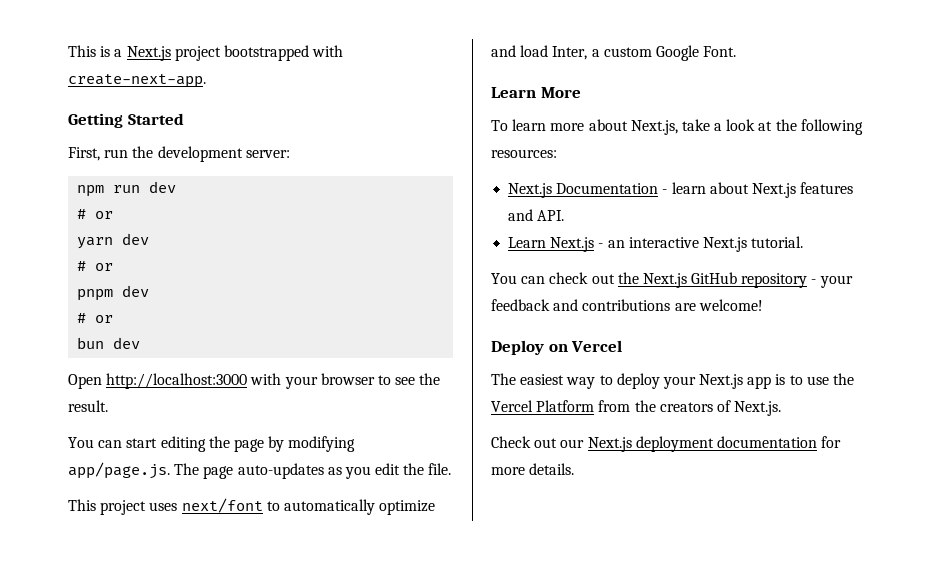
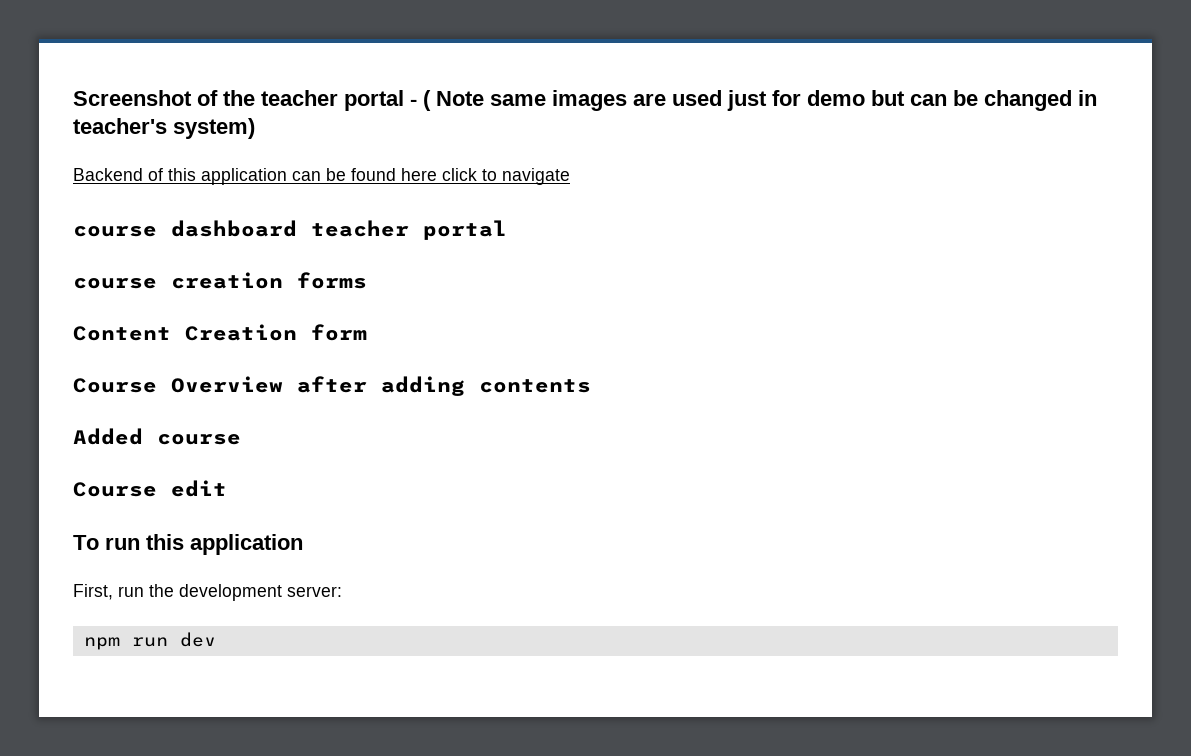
[68,45,344,61] [68,74,206,88] [68,113,184,128] This is a Next.js project bootstrapped with create-next-app. // Getting Started -> [73,90,1097,111] [73,118,255,139] [73,168,570,185] [73,220,507,240] [73,272,367,289] [73,324,367,341] [73,376,591,396] [73,428,241,445] [73,480,227,497] [73,534,303,555] Screenshot of the teacher portal - ( Note same images are used just for demo but can be changed in teacher's system) // Backend of this application can be found here click to navigate // course dashboard teacher portal // course creation forms // Content Creation form // Course Overview after adding contents // Added course // Course edit // To run this application
[77,209,114,219] [77,233,150,249] [77,261,114,271] [77,285,150,301] [77,313,114,323] [77,337,141,349] [68,373,441,389] [68,400,108,412] [68,436,356,452] [68,462,452,479] [68,498,436,515] [491,45,737,61] [491,87,581,98] [491,119,863,135] [491,149,557,158] [508,182,854,198] [508,209,565,221] [508,236,804,252] [491,272,853,288] [491,299,763,311] [491,340,623,355] [491,373,855,389] [491,400,782,416] [491,436,842,452] [491,463,575,475] // # or // yarn dev // # or // pnpm dev // # or // bun dev // Open http://localhost:3000 with your browser to see the result. // You can start editing the page by modifying app/page.js. The page auto-updates as you edit the file. // This project uses next/font to automatically optimize and load Inter, a custom Google Font. // Learn More // To learn more about Next.js, take a look at the following resources: // Next.js Documentation - learn about Next.js features and API. // Learn Next.js - an interactive Next.js tutorial. // You can check out the Next.js GitHub repository - your feedback and contributions are welcome! // Deploy on Vercel // The easiest way to deploy your Next.js app is to use the Vercel Platform from the creators of Next.js. // Check out our Next.js deployment documentation for more details. -> (216, 639) none

